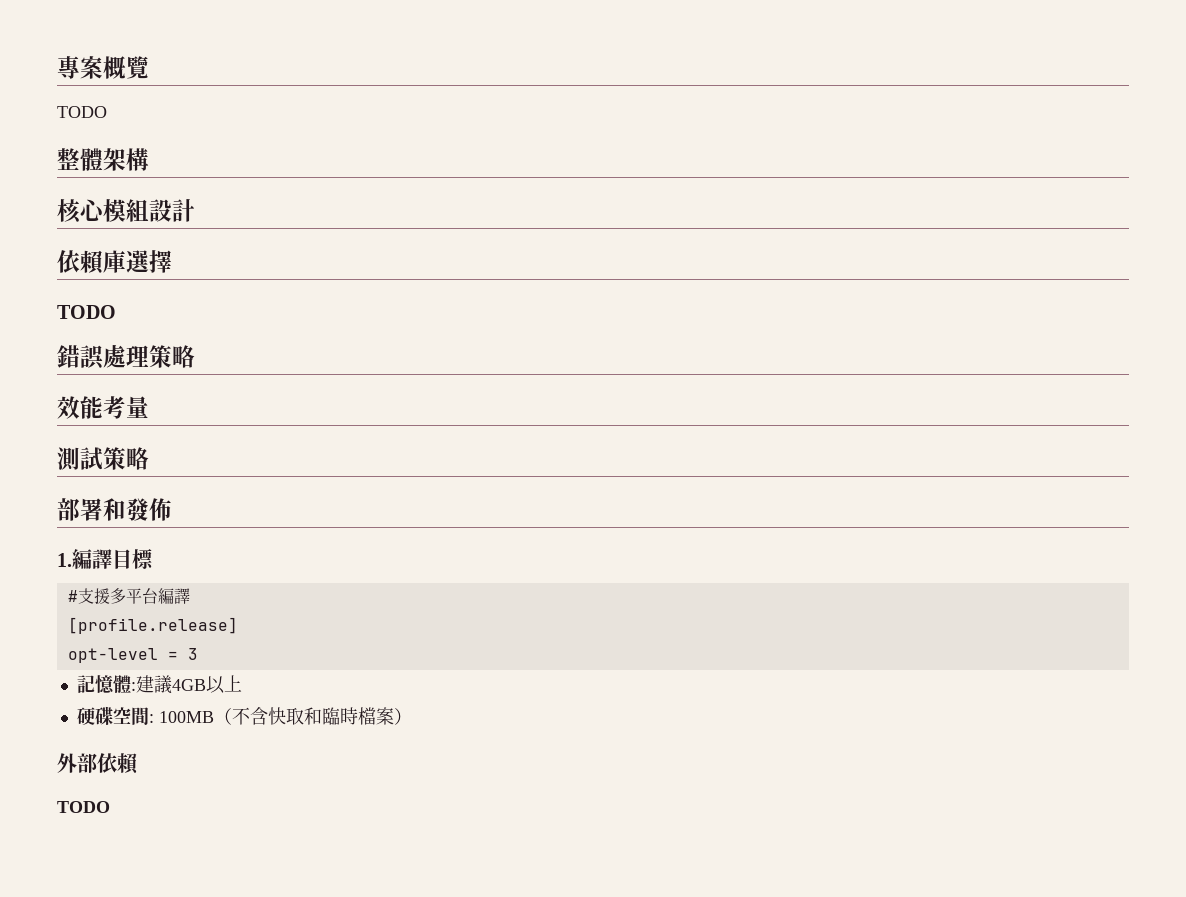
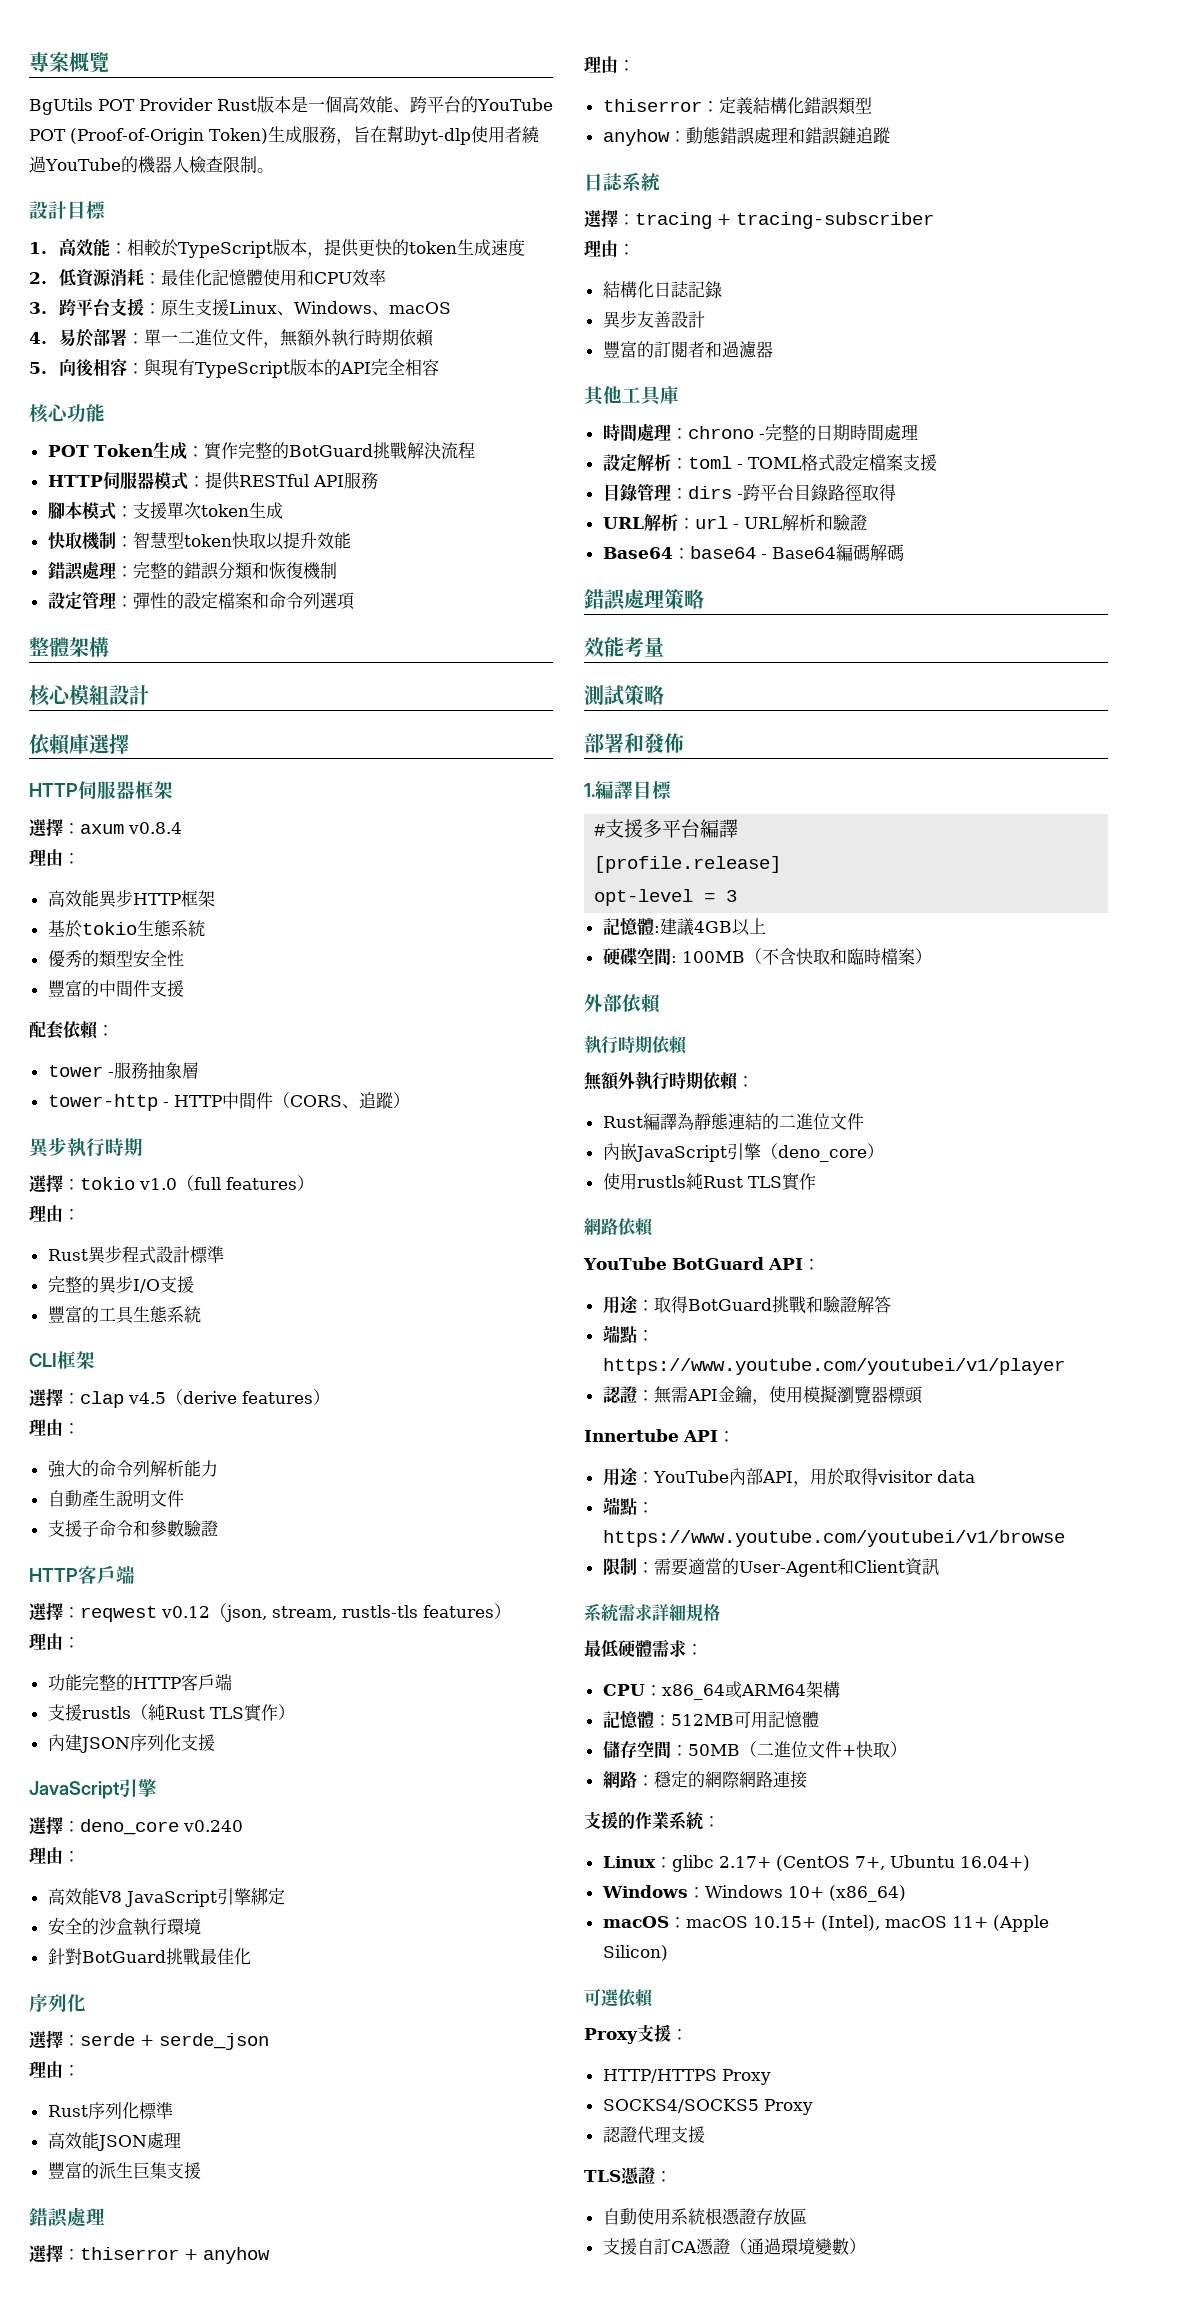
[57,106,107,118] TODO -> [29,96,553,115] [29,126,539,145] [29,156,274,174] [29,201,106,219] [29,238,526,258] [29,268,387,287] [29,298,452,316] [29,329,435,348] [29,358,440,378] [29,404,105,423] [47,442,475,460] [47,472,378,490] [47,502,283,520] [47,531,351,550] [47,561,337,580] [47,591,354,610] BgUtils POT Provider Rust版本是一個高效能、跨平台的YouTube POT (Proof-of-Origin Token)生成服務，旨在幫助yt-dlp使用者繞過YouTube的機器人檢查限制。 // 設計目標 // 1.高效能：相較於TypeScript版本，提供更快的token生成速度 // 2.低資源消耗：最佳化記憶體使用和CPU效率 // 3.跨平台支援：原生支援Linux、Windows、macOS // 4.易於部署：單一二進位文件，無額外執行時期依賴 // 5.向後相容：與現有TypeScript版本的API完全相容 // 核心功能 // POT Token生成：實作完整的BotGuard挑戰解決流程 // HTTP伺服器模式：提供RESTful API服務 // 腳本模式：支援單次token生成 // 快取機制：智慧型token快取以提升效能 // 錯誤處理：完整的錯誤分類和恢復機制 // 設定管理：彈性的設定檔案和命令列選項
[57,305,116,319] TODO -> [29,781,173,800] [29,818,182,837] [29,849,80,866] [47,889,215,908] [47,920,205,938] [47,950,184,968] [47,980,184,997] [29,1020,114,1039] [47,1062,199,1079] [47,1092,410,1111] [29,1137,143,1158] [29,1174,314,1193] [29,1205,80,1222] [47,1245,224,1264] [47,1275,194,1294] [47,1306,201,1324] [29,1351,95,1369] [29,1388,330,1408] [29,1419,80,1436] [47,1460,218,1478] [47,1490,184,1508] [47,1520,218,1538] [29,1565,135,1584] [29,1602,511,1622] [29,1633,80,1650] [47,1673,232,1691] [47,1704,295,1722] [47,1734,215,1753] [29,1779,157,1799] [29,1816,243,1835] [29,1847,80,1864] [47,1887,285,1907] [47,1918,201,1936] [47,1948,251,1966] [29,1993,86,2013] [29,2030,269,2050] [29,2061,80,2078] [47,2102,173,2119] [47,2132,181,2151] [47,2162,201,2179] [29,2207,105,2227] [29,2244,270,2264] [584,56,635,73] [602,97,872,115] [602,127,891,146] [584,172,661,192] [584,209,934,229] [584,240,635,257] [602,281,722,298] [602,310,705,329] [602,341,773,358] [584,386,679,406] [602,423,918,441] [602,453,937,472] [602,484,896,501] [602,514,867,532] [602,544,904,562] HTTP伺服器框架 // 選擇：axum v0.8.4 // 理由： // 高效能異步HTTP框架 // 基於tokio生態系統 // 優秀的類型安全性 // 豐富的中間件支援 // 配套依賴： // tower -服務抽象層 // tower-http - HTTP中間件（CORS、追蹤） // 異步執行時期 // 選擇：tokio v1.0（full features） // 理由： // Rust異步程式設計標準 // 完整的異步I/O支援 // 豐富的工具生態系統 // CLI框架 // 選擇：clap v4.5（derive features） // 理由： // 強大的命令列解析能力 // 自動產生說明文件 // 支援子命令和參數驗證 // HTTP客戶端 // 選擇：reqwest v0.12（json, stream, rustls-tls features） // 理由： // 功能完整的HTTP客戶端 // 支援rustls（純Rust TLS實作） // 內建JSON序列化支援 // JavaScript引擎 // 選擇：deno_core v0.240 // 理由： // 高效能V8 JavaScript引擎綁定 // 安全的沙盒執行環境 // 針對BotGuard挑戰最佳化 // 序列化 // 選擇：serde + serde_json // 理由： // Rust序列化標準 // 高效能JSON處理 // 豐富的派生巨集支援 // 錯誤處理 // 選擇：thiserror + anyhow // 理由： // thiserror：定義結構化錯誤類型 // anyhow：動態錯誤處理和錯誤鏈追蹤 // 日誌系統 // 選擇：tracing + tracing-subscriber // 理由： // 結構化日誌記錄 // 異步友善設計 // 豐富的訂閱者和過濾器 // 其他工具庫 // 時間處理：chrono -完整的日期時間處理 // 設定解析：toml - TOML格式設定檔案支援 // 目錄管理：dirs -跨平台目錄路徑取得 // URL解析：url - URL解析和驗證 // Base64：base64 - Base64編碼解碼
[57,801,110,813] TODO -> [584,1035,687,1054] [584,1071,754,1090] [602,1113,864,1130] [602,1143,884,1162] [602,1173,816,1191] [584,1218,653,1236] [583,1257,820,1270] [602,1295,891,1314] [602,1325,654,1344] [602,1358,1065,1375] [602,1385,923,1405] [584,1429,735,1442] [602,1467,975,1487] [602,1497,654,1516] [602,1530,1065,1547] [602,1557,939,1577] [584,1603,720,1622] [584,1639,703,1657] [602,1681,840,1700] [602,1710,819,1728] [602,1740,907,1758] [602,1771,807,1789] [584,1811,720,1830] [602,1855,1030,1872] [601,1885,906,1902] [602,1915,1049,1932] [602,1945,668,1961] [584,1988,653,2007] [584,2024,688,2044] [602,2069,771,2085] [602,2099,813,2115] [602,2126,705,2144] [584,2167,672,2185] [602,2208,807,2225] [602,2238,866,2255] 執行時期依賴 // 無額外執行時期依賴： // Rust編譯為靜態連結的二進位文件 // 內嵌JavaScript引擎（deno_core） // 使用rustls純Rust TLS實作 // 網路依賴 // YouTube BotGuard API： // 用途：取得BotGuard挑戰和驗證解答 // 端點：https://www.youtube.com/youtubei/v1/player // 認證：無需API金鑰，使用模擬瀏覽器標頭 // Innertube API： // 用途：YouTube內部API，用於取得visitor data // 端點：https://www.youtube.com/youtubei/v1/browse // 限制：需要適當的User-Agent和Client資訊 // 系統需求詳細規格 // 最低硬體需求： // CPU：x86_64或ARM64架構 // 記憶體：512MB可用記憶體 // 儲存空間：50MB（二進位文件+快取） // 網路：穩定的網際網路連接 // 支援的作業系統： // Linux：glibc 2.17+ (CentOS 7+, Ubuntu 16.04+) // Windows：Windows 10+ (x86_64) // macOS：macOS 10.15+ (Intel), macOS 11+ (Apple Silicon) // 可選依賴 // Proxy支援： // HTTP/HTTPS Proxy // SOCKS4/SOCKS5 Proxy // 認證代理支援 // TLS憑證： // 自動使用系統根憑證存放區 // 支援自訂CA憑證（通過環境變數）

